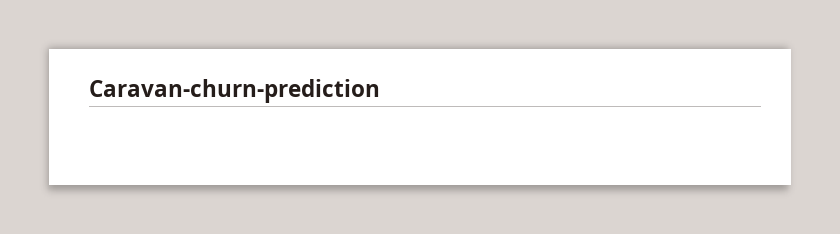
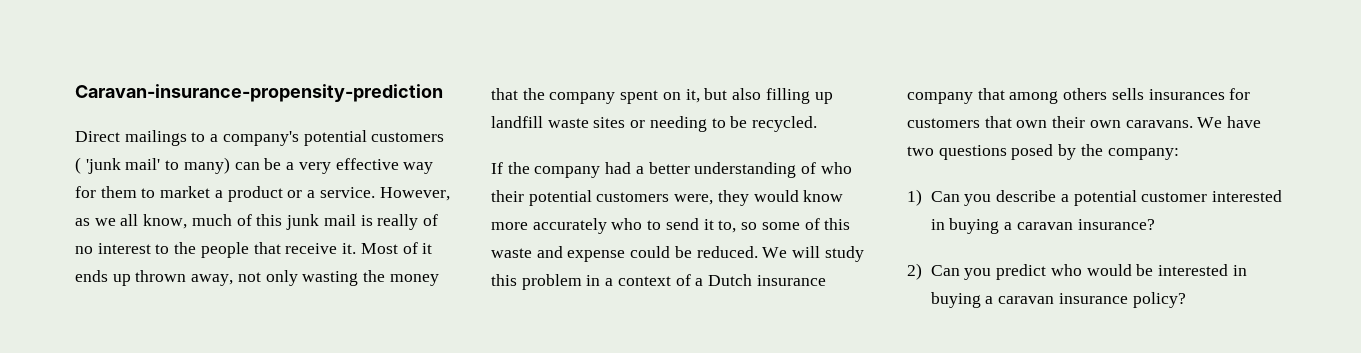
[89,79,380,103] Caravan-churn-prediction -> [75,84,443,102] [75,130,445,146] [75,157,434,174] [75,186,450,202] [75,214,438,230] [75,242,433,258] [75,270,439,286] [491,88,833,104] [491,116,818,132] [491,162,852,178] [491,190,844,206] [491,218,851,234] [491,246,864,262] [491,274,826,290] [907,88,1251,104] [907,116,1262,128] [907,144,1179,160] [907,189,1283,206] [930,218,1155,234] [907,263,1247,280] [930,292,1186,308] Caravan-insurance-propensity-prediction // Direct mailings to a company's potential customers ( 'junk mail' to many) can be a very effective way for them to market a product or a service. However, as we all know, much of this junk mail is really of no interest to the people that receive it. Most of it ends up thrown away, not only wasting the money that the company spent on it, but also filling up landfill waste sites or needing to be recycled. // If the company had a better understanding of who their potential customers were, they would know more accurately who to send it to, so some of this waste and expense could be reduced. We will study this problem in a context of a Dutch insurance company that among others sells insurances for customers that own their own caravans. We have two questions posed by the company: // 1) Can you describe a potential customer interested in buying a caravan insurance? // 2) Can you predict who would be interested in buying a caravan insurance policy?

